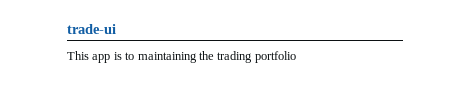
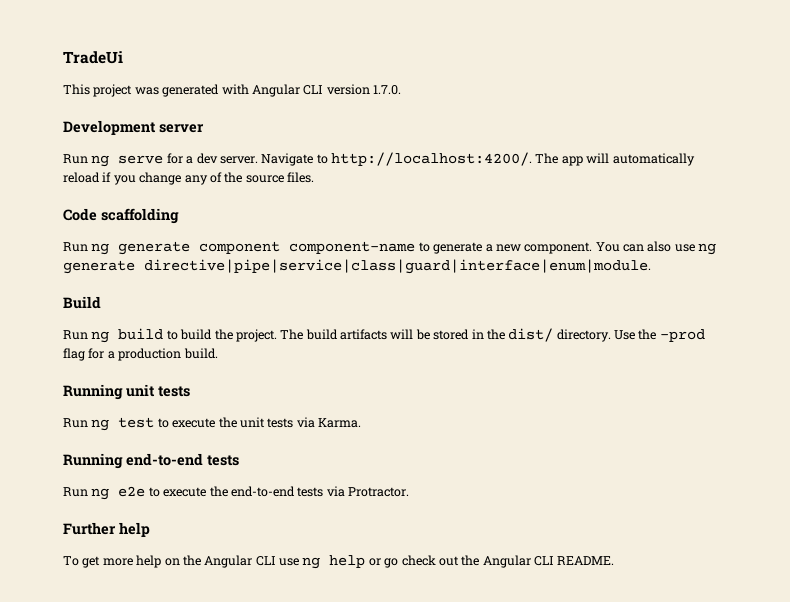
[67,24,116,34] trade-ui -> [63,51,123,64] TradeUi
[92,51,296,63] app is to maintaining the trading portfolio -> [93,84,401,97] [63,120,204,135] [63,152,695,167] [63,172,314,185] [63,208,179,224] [63,241,717,255] [63,259,651,274] [63,296,101,309] [63,328,705,343] [63,348,218,361] [63,384,190,400] [63,417,361,431] [63,453,239,469] [63,486,409,500] [63,522,150,537] [63,555,615,569] project was generated with Angular CLI version 1.7.0. // Development server // Run ng serve for a dev server. Navigate to http://localhost:4200/. The app will automatically reload if you change any of the source files. // Code scaffolding // Run ng generate component component-name to generate a new component. You can also use ng generate directive|pipe|service|class|guard|interface|enum|module. // Build // Run ng build to build the project. The build artifacts will be stored in the dist/ directory. Use the -prod flag for a production build. // Running unit tests // Run ng test to execute the unit tests via Karma. // Running end-to-end tests // Run ng e2e to execute the end-to-end tests via Protractor. // Further help // To get more help on the Angular CLI use ng help or go check out the Angular CLI README.

